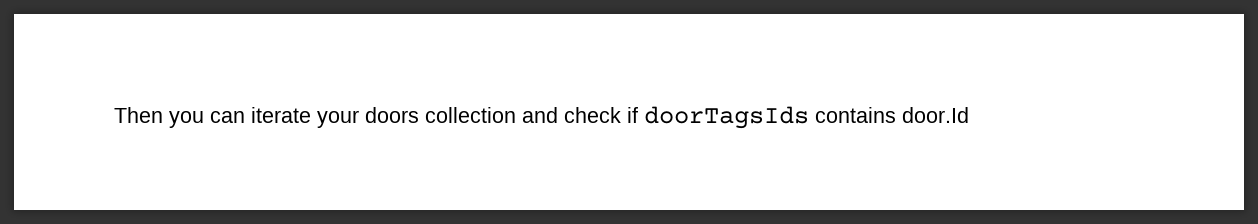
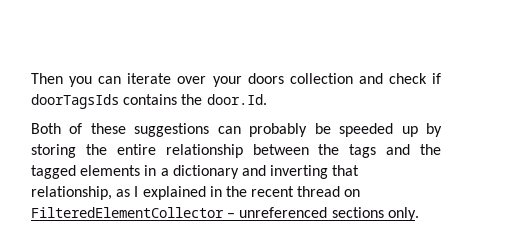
(311, 115) none -> [177,76,207,84] over
[902,107,969,123] door.Id -> [181,94,267,105] [31,123,443,137] [31,144,441,158] [31,165,360,179] [31,186,361,200] [31,207,419,221] the door.Id. // Both of these suggestions can probably be speeded up by storing the entire relationship between the tags and the tagged elements in a dictionary and inverting that relationship, as I explained in the recent thread on FilteredElementCollector – unreferenced sections only.

